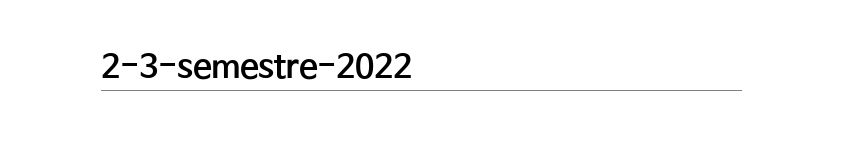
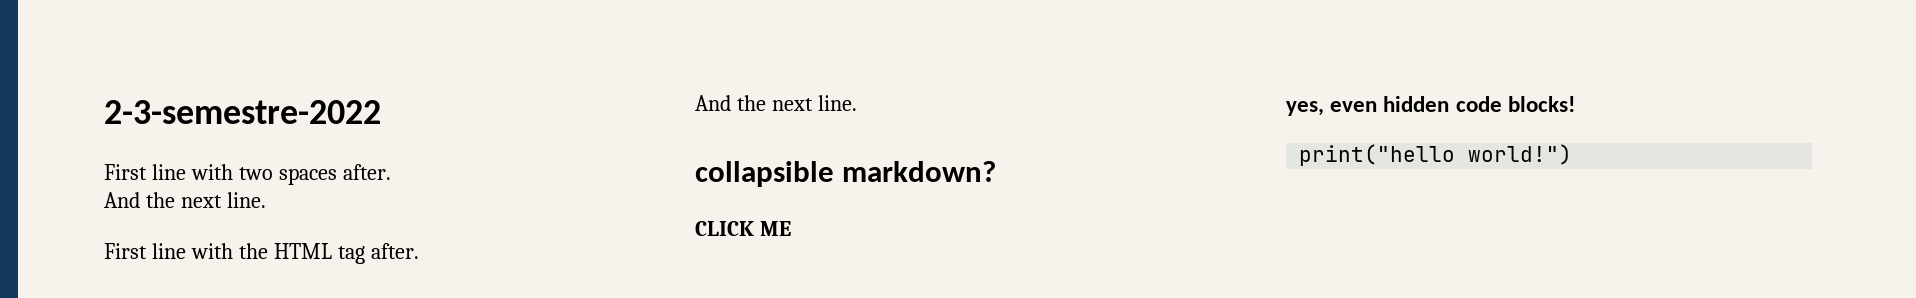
(412, 66) none -> [104,164,391,185] [104,192,266,208] [104,243,419,264] [695,95,857,111] [695,161,997,187] [695,221,791,236] [1286,96,1575,116] [1299,144,1573,166] // First line with two spaces after. // And the next line. // First line with the HTML tag after. // And the next line. // collapsible markdown? // CLICK ME // yes, even hidden code blocks! // print("hello world!")

